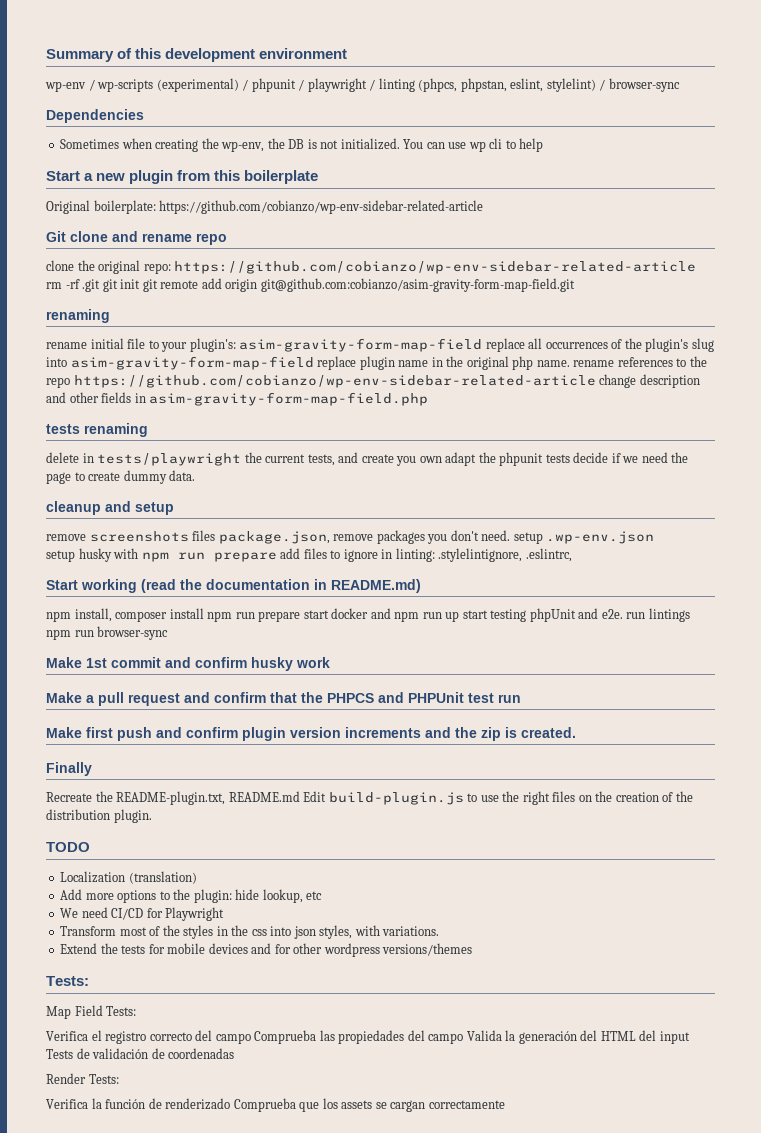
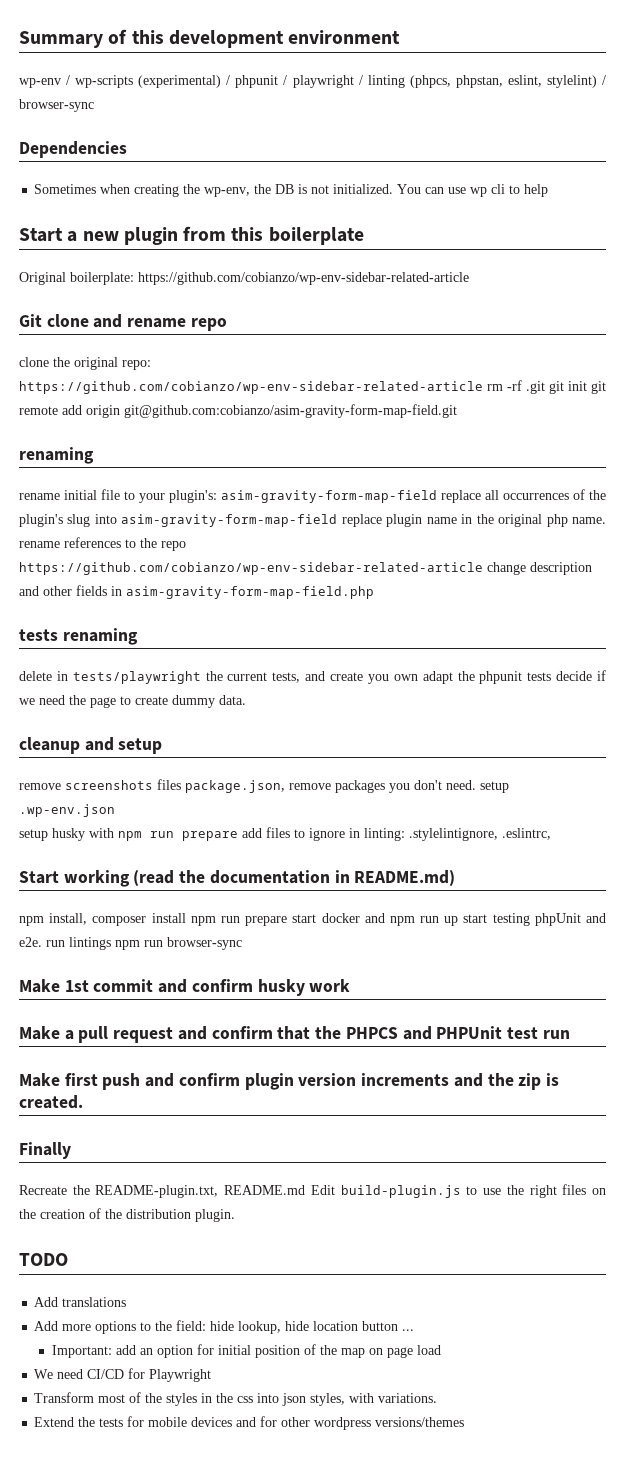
[60,871,197,884] Localization (translation) -> [34,1297,127,1307] Add translations
[193,889,232,903] plugin: -> [176,1320,207,1331] field:
[306,891,323,900] etc -> [285,1321,415,1331] [51,1344,441,1358] hide location button ... // Important: add an option for initial position of the map on page load
[46,976,89,986] [46,1005,137,1019] [46,1030,690,1044] [46,1048,235,1059] [46,1073,119,1084] [46,1098,505,1112] // Tests: // Map Field Tests: // Verifica el registro correcto del campo Comprueba las propiedades del campo Valida la generación del HTML del input Tests de validación de coordenadas // Render Tests: // Verifica la función de renderizado Comprueba que los assets se cargan correctamente -> (465, 1422) none

